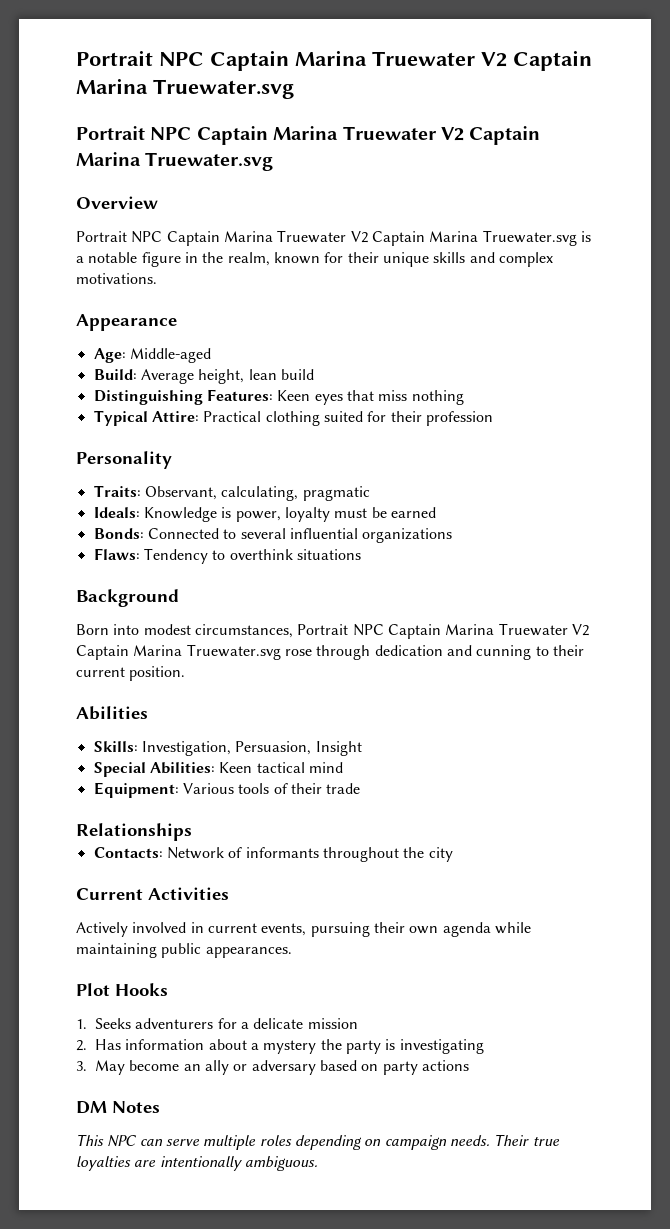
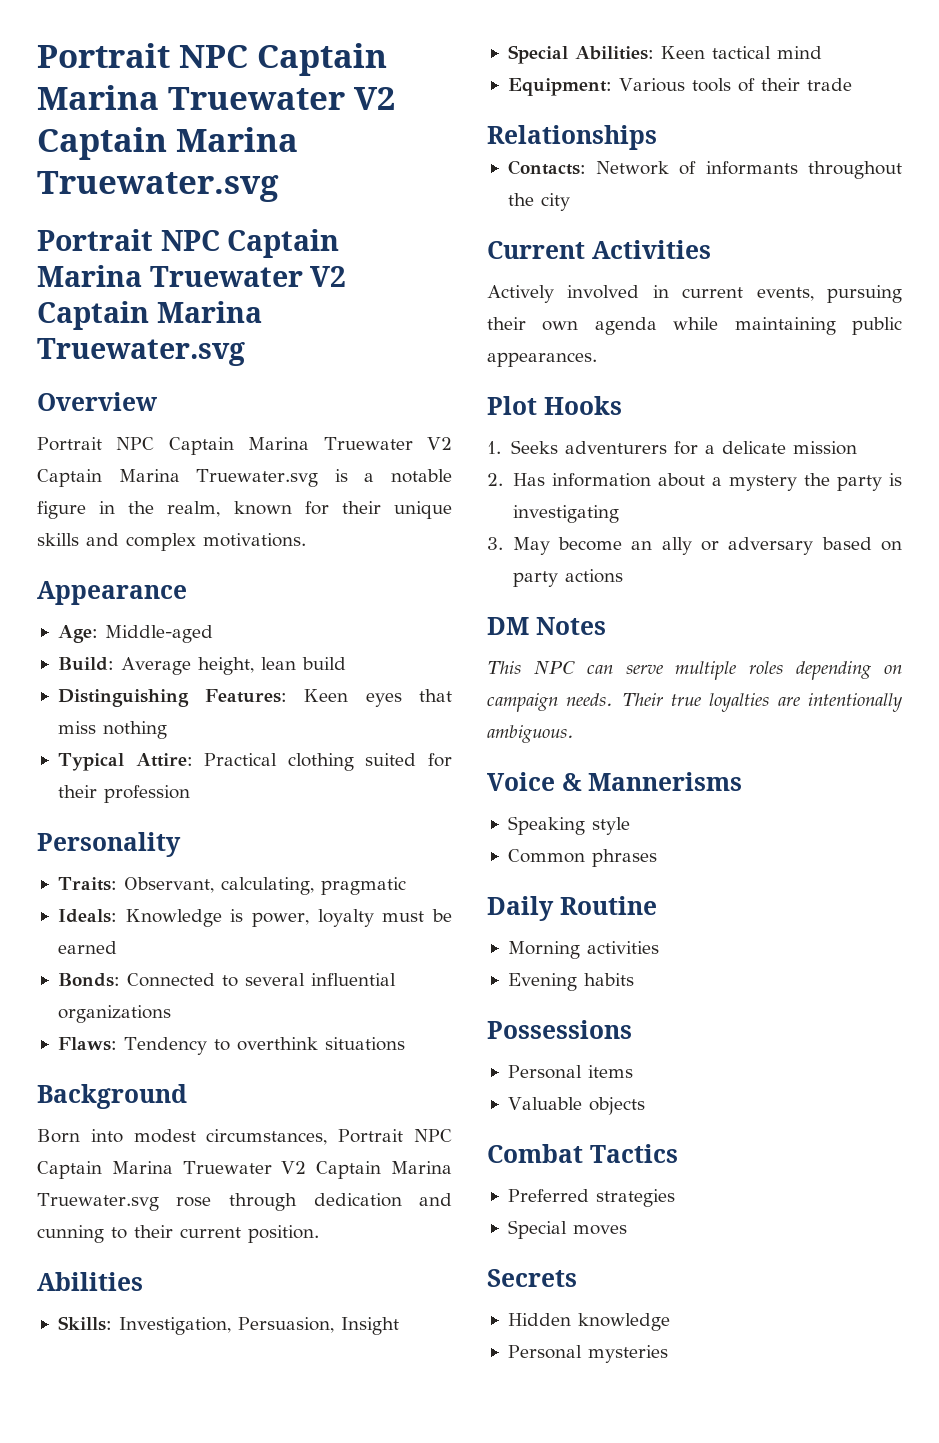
(318, 1163) none -> [487,772,743,791] [507,816,630,835] [507,849,657,867] [487,896,657,921] [507,941,659,959] [507,973,634,991] [487,1020,632,1039] [507,1065,633,1079] [507,1097,645,1115] [487,1144,678,1163] [507,1189,675,1207] [507,1220,627,1239] [487,1269,577,1287] [507,1313,670,1331] [507,1345,668,1363] // Voice & Mannerisms // Speaking style // Common phrases // Daily Routine // Morning activities // Evening habits // Possessions // Personal items // Valuable objects // Combat Tactics // Preferred strategies // Special moves // Secrets // Hidden knowledge // Personal mysteries

